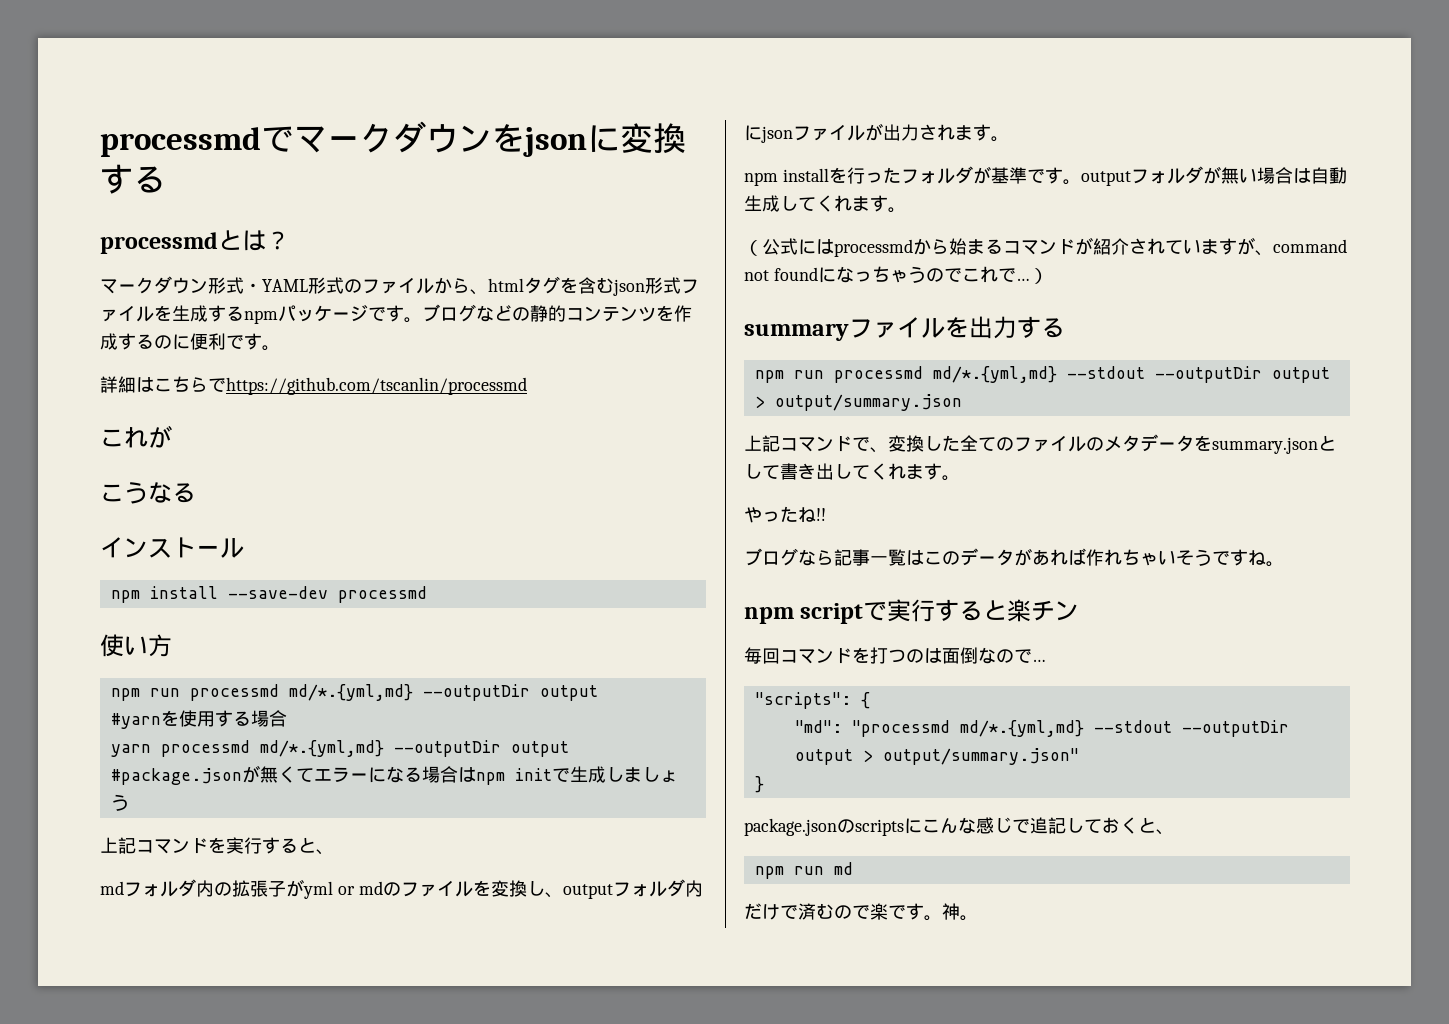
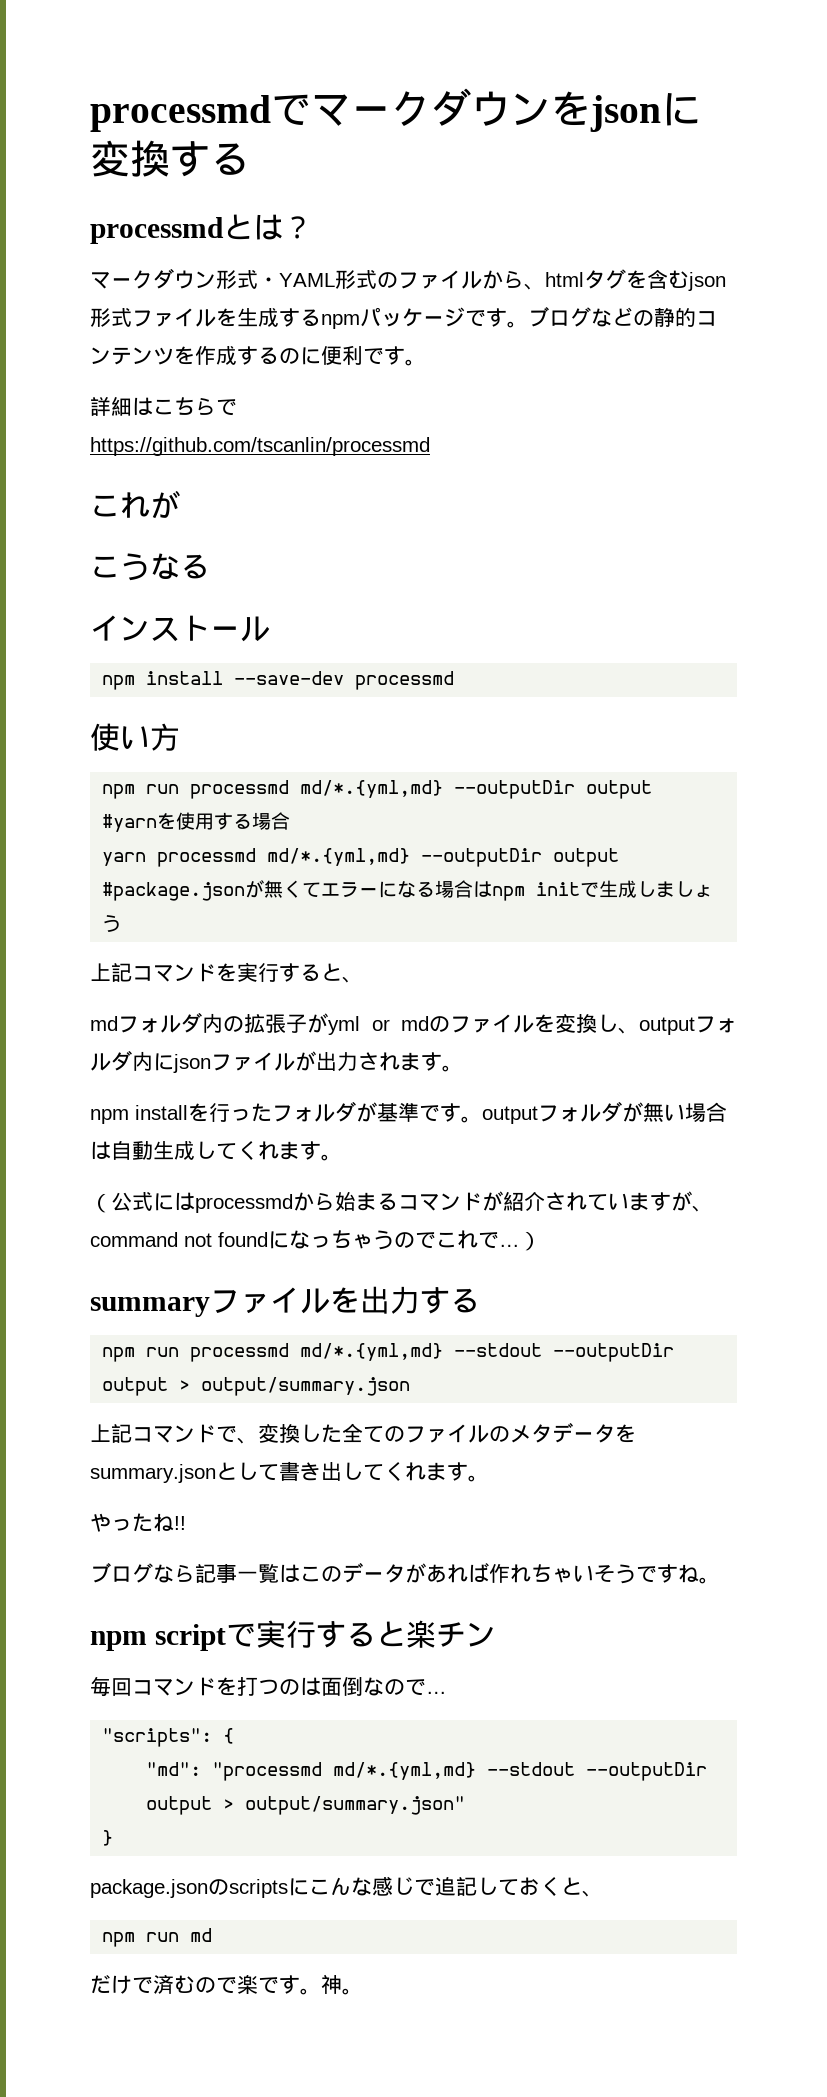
(226, 385) none -> (237, 407) //

